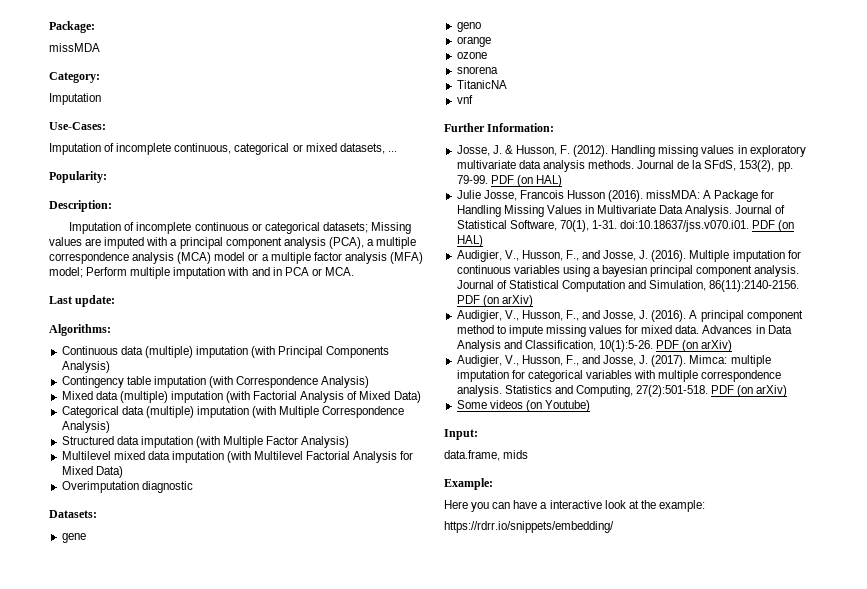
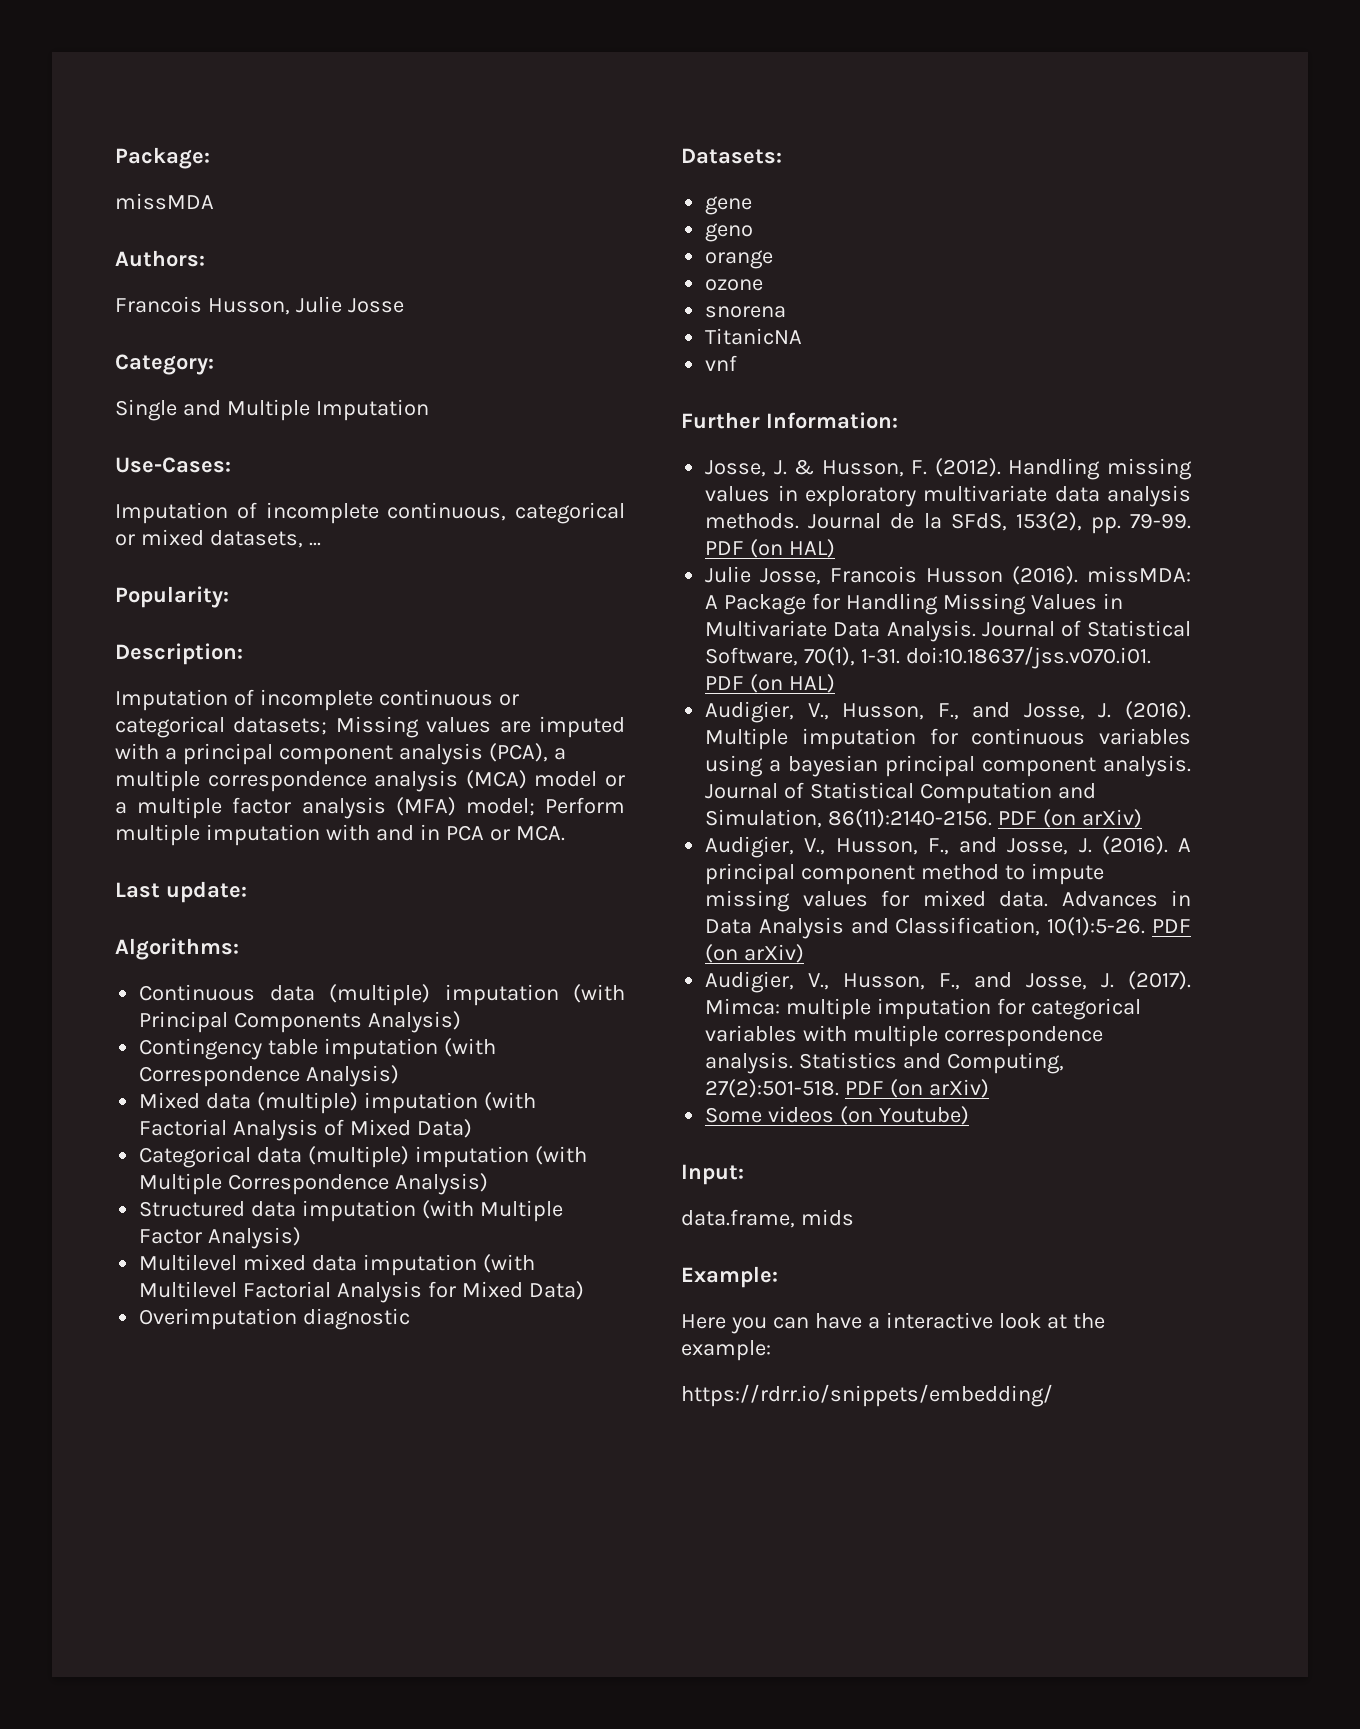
[49,72,100,83] Category: // -> [115,250,205,267] [115,296,404,315] [115,354,214,375] [115,399,310,421] Authors: // Francois Husson, Julie Josse // Category: // Single and Multiple

